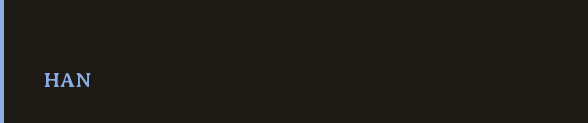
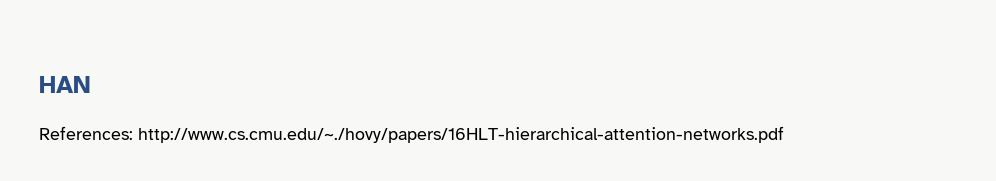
(91, 80) none -> [39,126,784,143] // References: http://www.cs.cmu.edu/~./hovy/papers/16HLT-hierarchical-attention-networks.pdf

